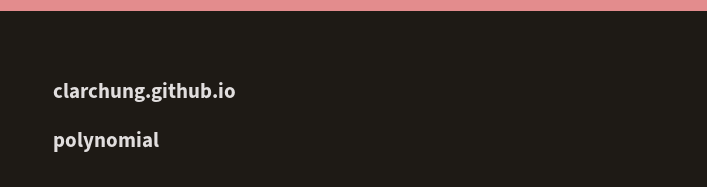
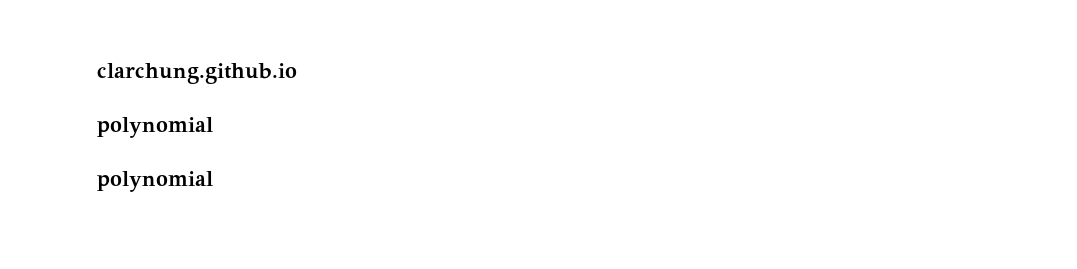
(159, 141) none -> [97,171,213,192] // polynomial

